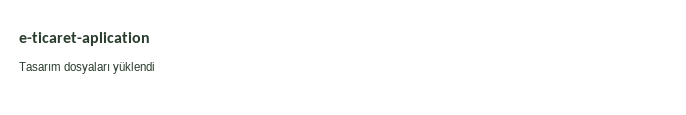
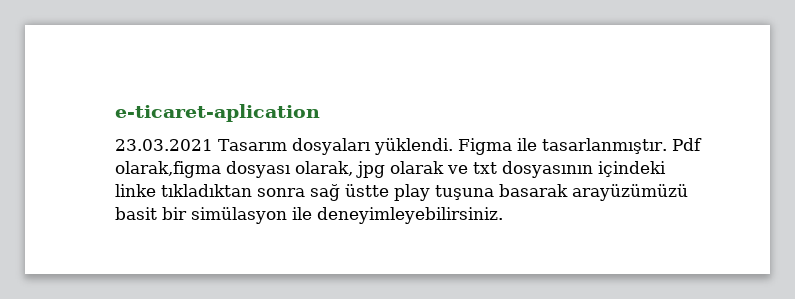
(150, 39) none -> [115,139,213,151] 23.03.2021
[113,62,156,74] yüklendi -> [373,138,702,155] [115,161,666,178] [115,184,688,201] [115,207,503,224] yüklendi. Figma ile tasarlanmıştır. Pdf olarak,figma dosyası olarak, jpg olarak ve txt dosyasının içindeki linke tıkladıktan sonra sağ üstte play tuşuna basarak arayüzümüzü basit bir simülasyon ile deneyimleyebilirsiniz.

